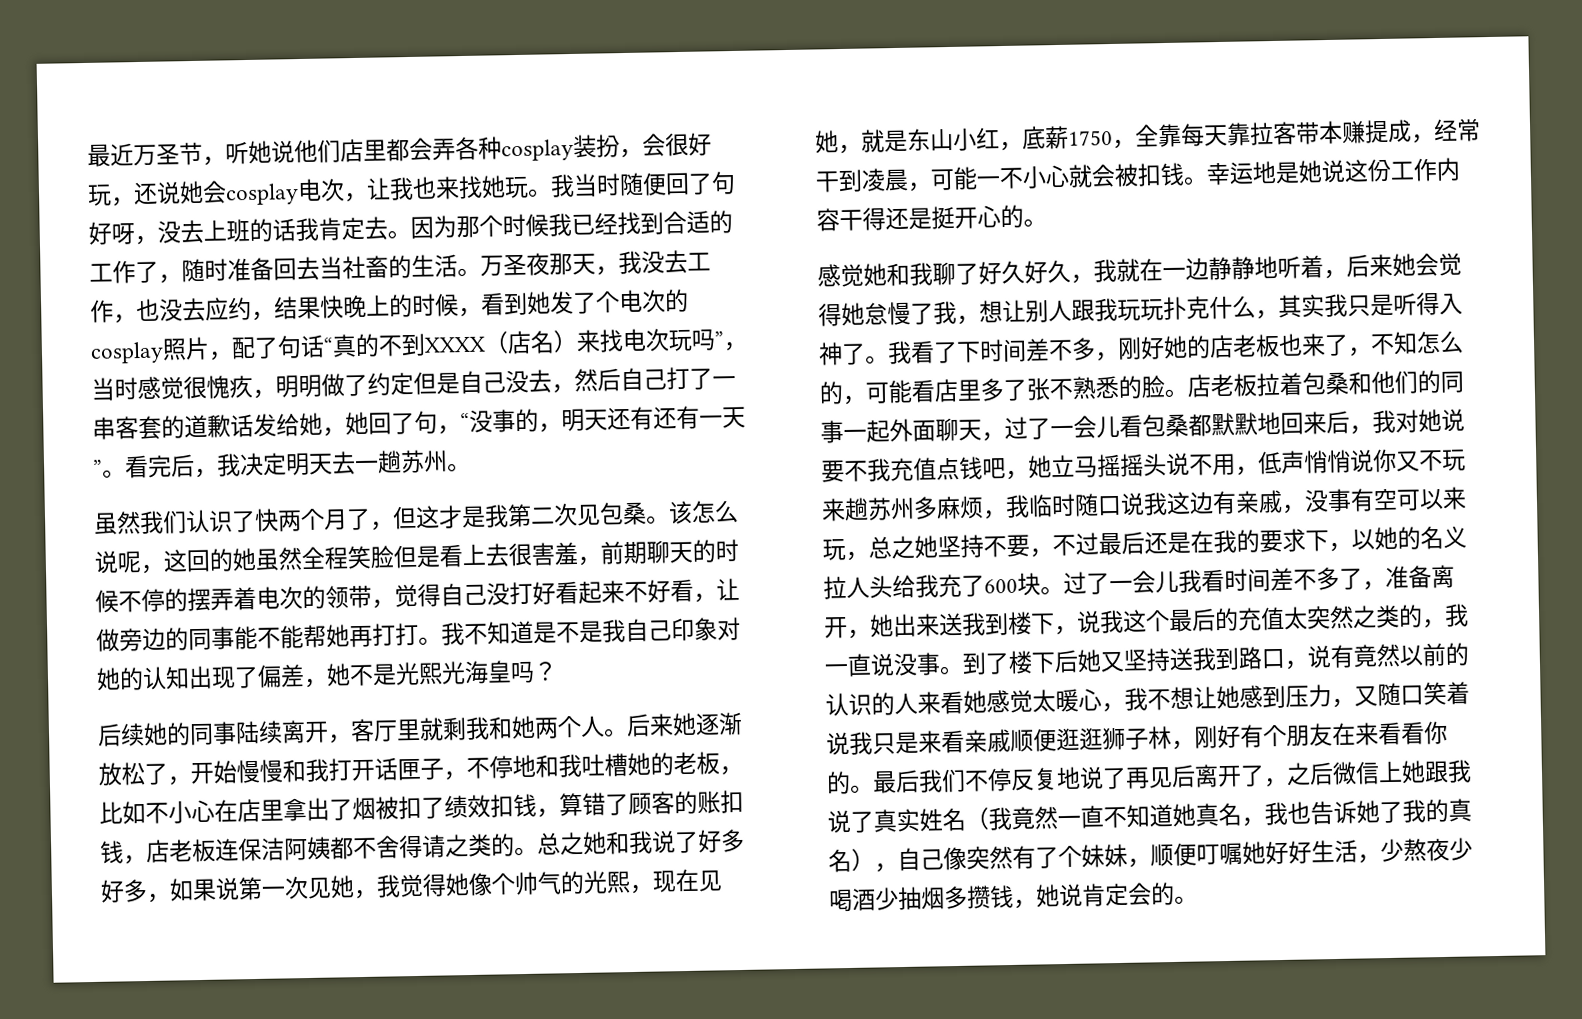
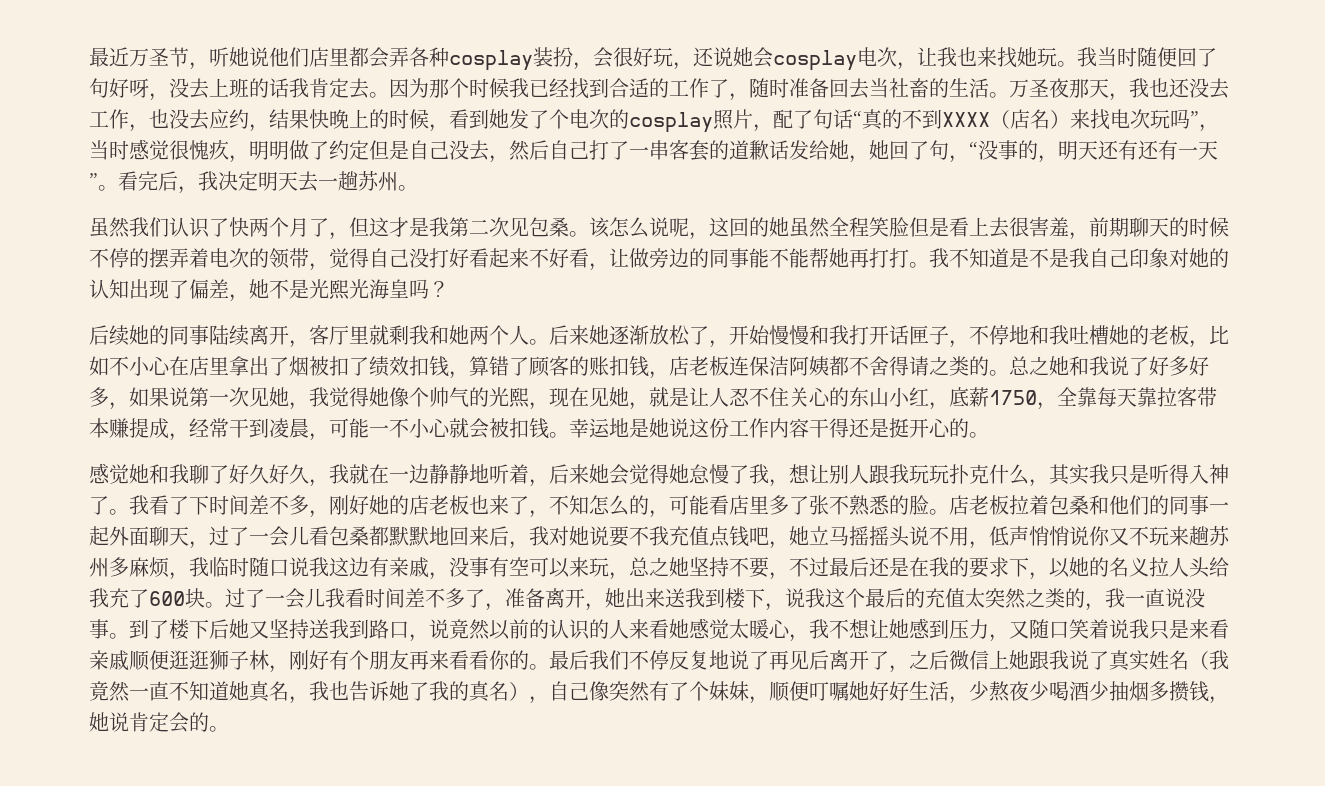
(642, 262) none -> [1149,78,1190,98] 也还
(908, 141) none -> [689,387,849,407] 让人忍不住关心的
[1330,644,1355,669] 有 -> (449, 629) none
[1332,722,1356,747] 在 -> [409,650,429,670] 再

